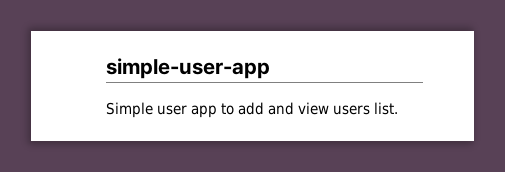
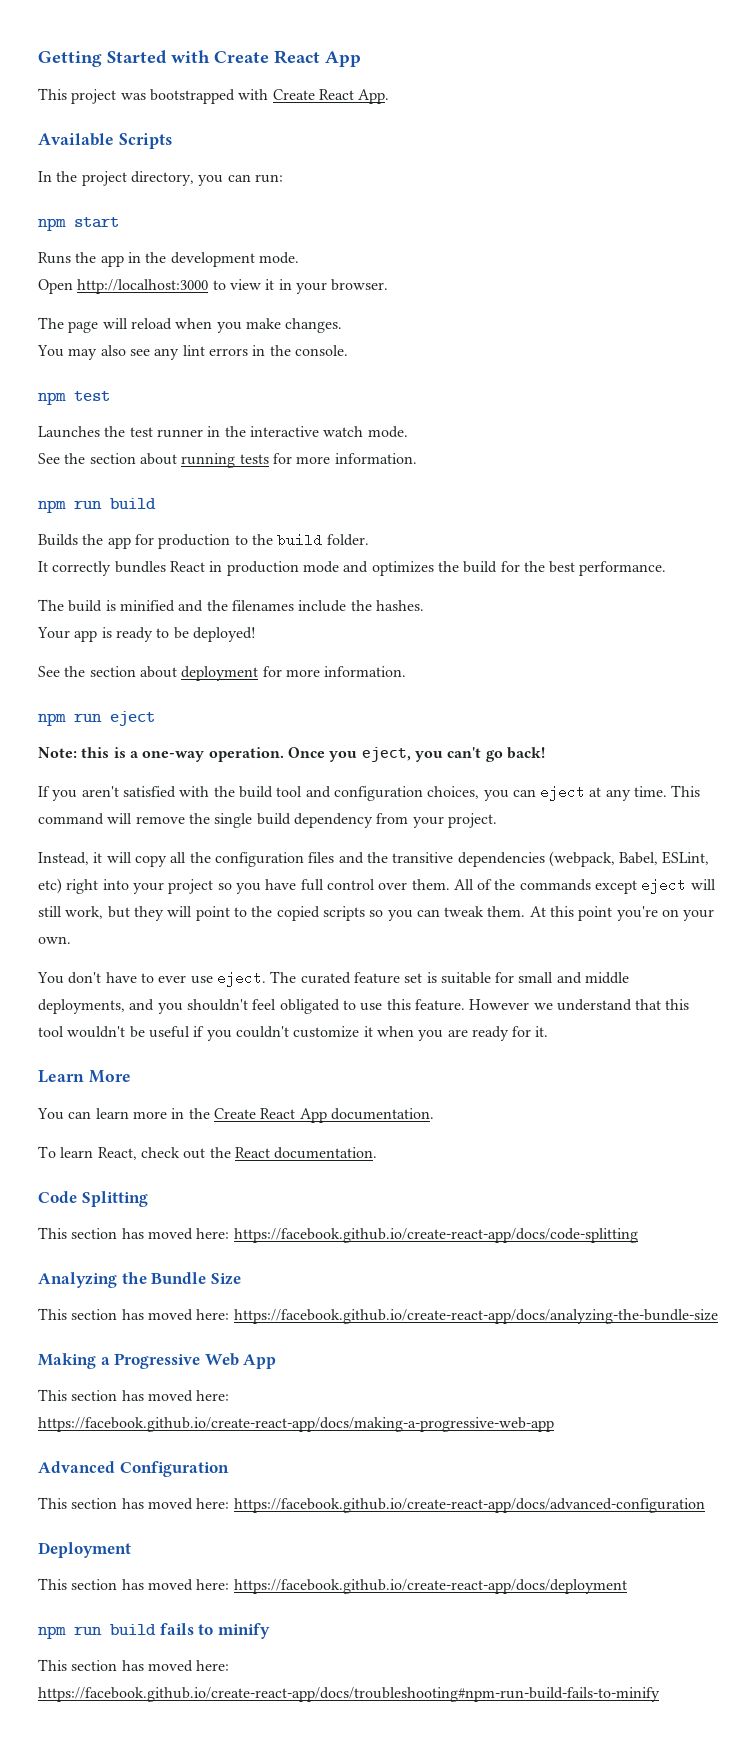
[106,58,270,79] [106,102,398,118] simple-user-app // Simple user app to add and view users list. -> [38,50,361,67] [38,88,390,104] [38,133,172,149] [38,171,283,186] [38,217,119,231] [38,252,299,267] [38,279,389,294] [38,317,343,333] [37,345,348,360] [38,391,110,405] [38,426,408,438] [38,453,417,468] [38,498,156,513] [38,533,369,549] [38,561,667,576] [38,599,424,612] [37,627,256,642] [38,666,407,681] [38,711,155,726] [38,747,545,762] [38,785,701,801] [38,813,497,828] [38,851,710,867] [38,878,716,894] [38,906,715,921] [38,936,71,944] [37,971,630,987] [38,999,690,1014] [38,1026,549,1041] [38,1070,131,1083] [37,1108,434,1123] [38,1146,378,1160] [38,1191,148,1207] [38,1227,638,1243] [38,1272,241,1288] [38,1308,718,1324] [38,1353,277,1369] [38,1389,230,1402] [38,1417,554,1432] [38,1461,229,1477] [38,1497,705,1513] [38,1542,131,1558] [38,1578,627,1594] [38,1623,270,1639] [38,1659,230,1672] [38,1687,660,1702] Getting Started with Create React App // This project was bootstrapped with Create React App. // Available Scripts // In the project directory, you can run: // npm start // Runs the app in the development mode. // Open http://localhost:3000 to view it in your browser. // The page will reload when you make changes. // You may also see any lint errors in the console. // npm test // Launches the test runner in the interactive watch mode. // See the section about running tests for more information. // npm run build // Builds the app for production to the build folder. // It correctly bundles React in production mode and optimizes the build for the best performance. // The build is minified and the filenames include the hashes. // Your app is ready to be deployed! // See the section about deployment for more information. // npm run eject // Note: this is a one-way operation. Once you eject, you can't go back! // If you aren't satisfied with the build tool and configuration choices, you can eject at any time. This command will remove the single build dependency from your project. // Instead, it will copy all the configuration files and the transitive dependencies (webpack, Babel, ESLint, etc) right into your project so you have full control over them. All of the commands except eject will still work, but they will point to the copied scripts so you can tweak them. At this point you're on your own. // You don't have to ever use eject. The curated feature set is suitable for small and middle deployments, and you shouldn't feel obligated to use this feature. However we understand that this tool wouldn't be useful if you couldn't customize it when you are ready for it. // Learn More // You can learn more in the Create React App documentation. // To learn React, check out the React documentation. // Code Splitting // This section has moved here: https://facebook.github.io/create-react-app/docs/code-splitting // Analyzing the Bundle Size // This section has moved here: https://facebook.github.io/create-react-app/docs/analyzing-the-bundle-size // Making a Progressive Web App // This section has moved here: https://facebook.github.io/create-react-app/docs/making-a-progressive-web-app // Advanced Configuration // This section has moved here: https://facebook.github.io/create-react-app/docs/advanced-configuration // Deployment // This section has moved here: https://facebook.github.io/create-react-app/docs/deployment // npm run build fails to minify // This section has moved here: https://facebook.github.io/create-react-app/docs/troubleshooting#npm-run-build-fails-to-minify

